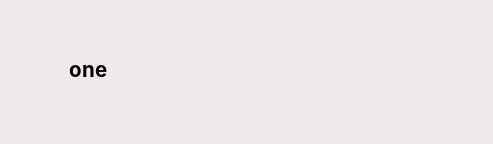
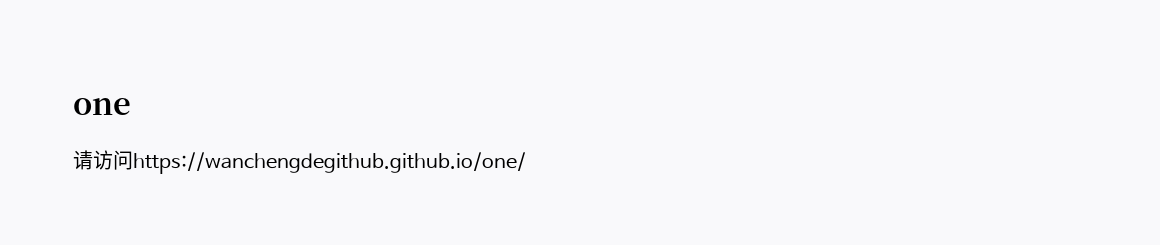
(107, 71) none -> [73,150,526,174] // 请访问https://wanchengdegithub.github.io/one/

